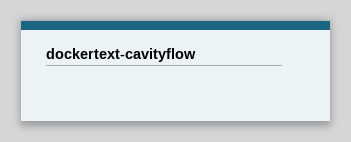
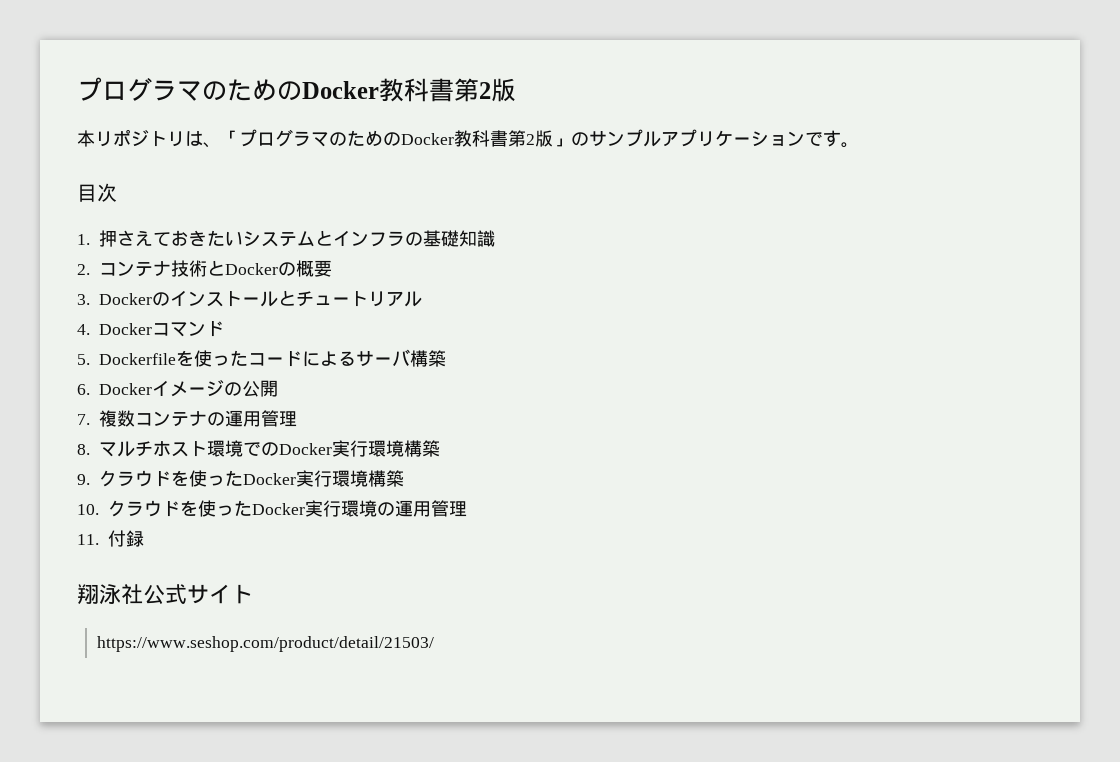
[46,48,196,62] dockertext-cavityflow -> [77,77,516,102] [77,129,859,148] [77,183,117,202] [77,230,495,247] [77,260,332,277] [77,290,422,307] [77,321,224,337] [77,349,446,367] [77,380,278,397] [77,410,297,427] [77,440,440,457] [77,470,404,487] [77,500,467,517] [77,530,144,547] [77,584,253,605] [96,636,434,652] プログラマのためのDocker教科書第2版 // 本リポジトリは、「プログラマのためのDocker教科書第2版」のサンプルアプリケーションです。 // 目次 // 1.押さえておきたいシステムとインフラの基礎知識 // 2.コンテナ技術とDockerの概要 // 3. Dockerのインストールとチュートリアル // 4. Dockerコマンド // 5. Dockerfileを使ったコードによるサーバ構築 // 6. Dockerイメージの公開 // 7.複数コンテナの運用管理 // 8.マルチホスト環境でのDocker実行環境構築 // 9.クラウドを使ったDocker実行環境構築 // 10.クラウドを使ったDocker実行環境の運用管理 // 11.付録 // 翔泳社公式サイト // https://www.seshop.com/product/detail/21503/

